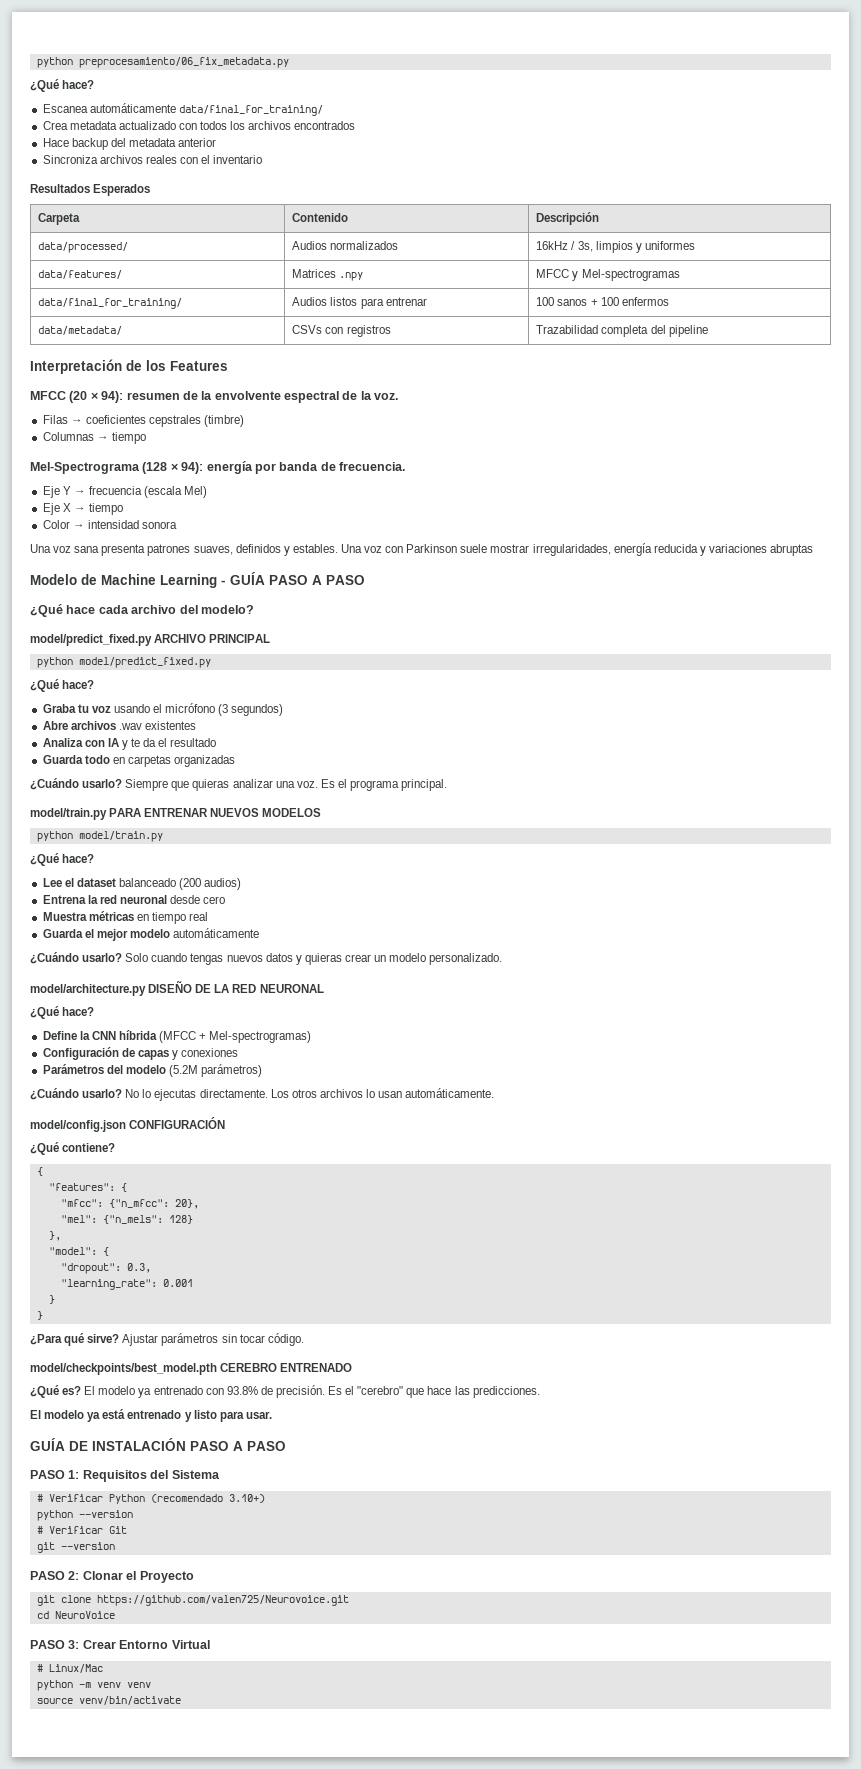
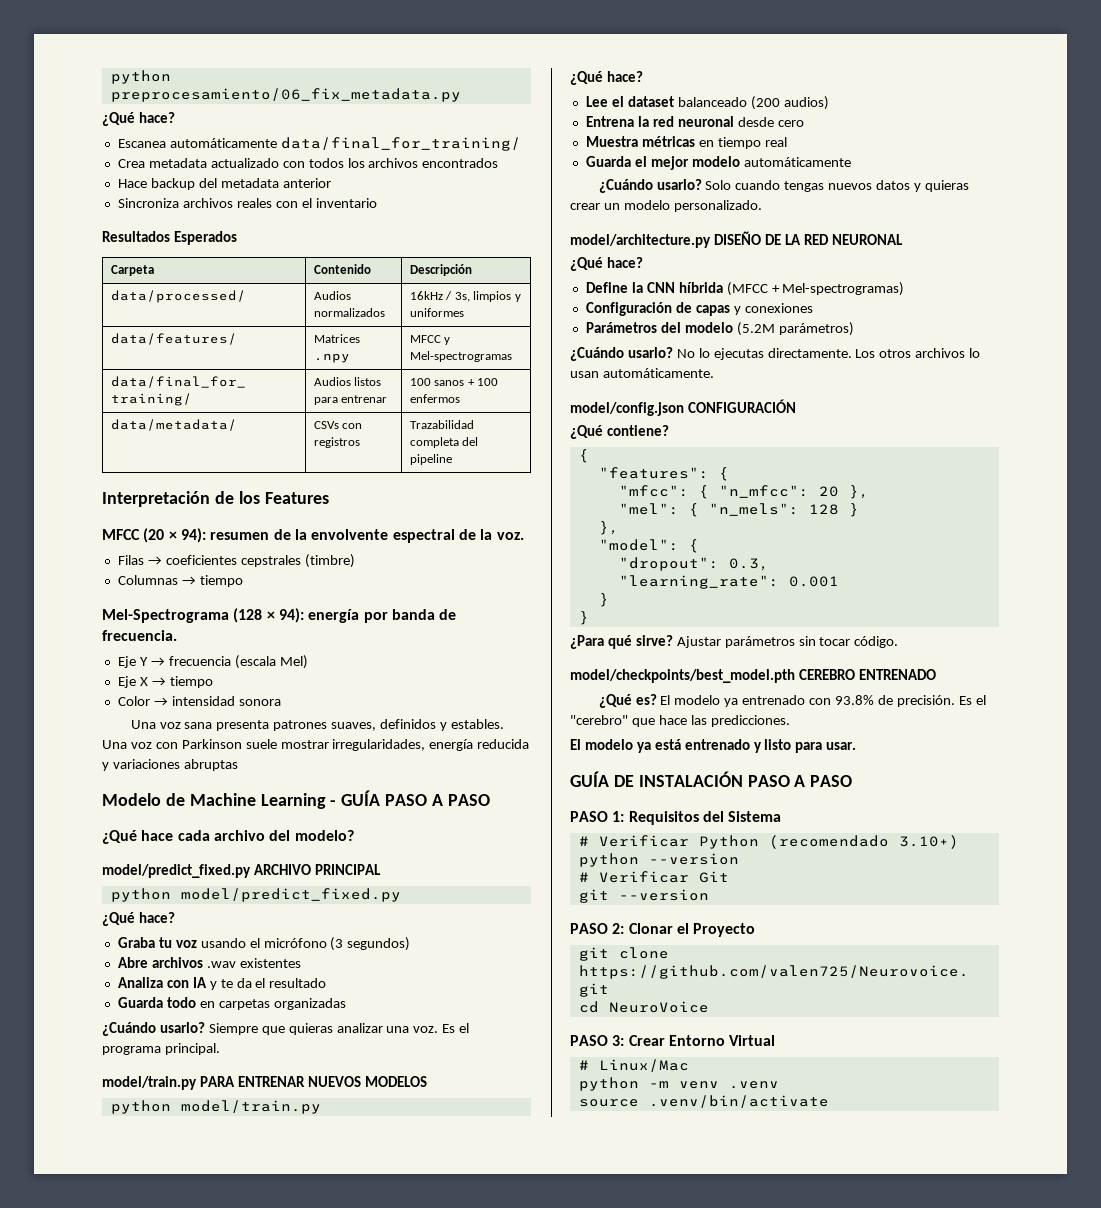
[108,1199,199,1209] [60,1215,193,1224] {"n_mfcc": 20}, // "mel": {"n_mels": 128} -> [698,485,869,499] [618,503,859,517] { "n_mfcc": 20 }, // "mel": { "n_mels": 128 }
[126,1682,151,1688] venv -> [728,1081,779,1089] .venv
[78,1696,181,1705] venv/bin/activate -> [648,1095,829,1108] .venv/bin/activate

